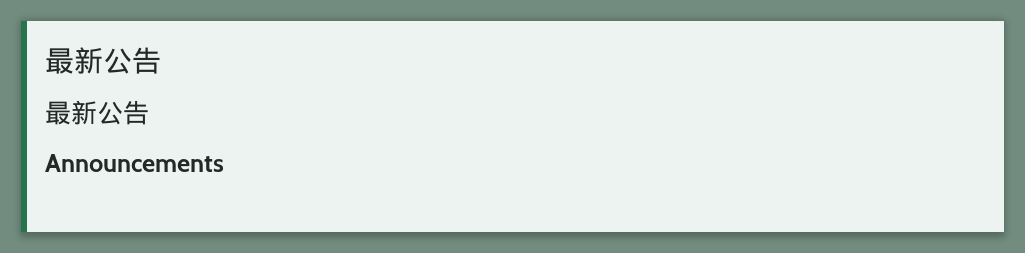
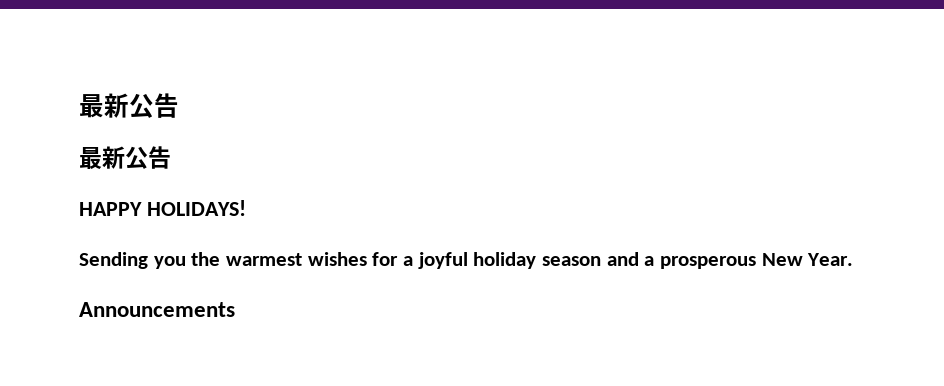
(149, 112) none -> [79,200,246,216] [79,252,854,269] // HAPPY HOLIDAYS! // Sending you the warmest wishes for a joyful holiday season and a prosperous New Year.

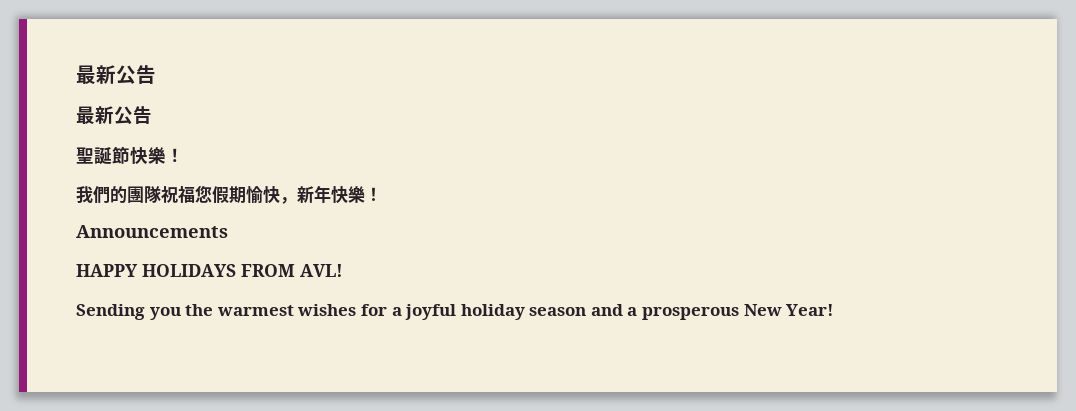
[79,200,246,216] HAPPY HOLIDAYS! -> [76,146,184,165] [76,185,382,204] [76,225,228,238] [76,264,343,277] 聖誕節快樂！ // 我們的團隊祝福您假期愉快，新年快樂！ // Announcements // HAPPY HOLIDAYS FROM AVL!
[807,253,854,266] [79,302,235,317] Year. // Announcements -> [786,304,835,316] Year!

